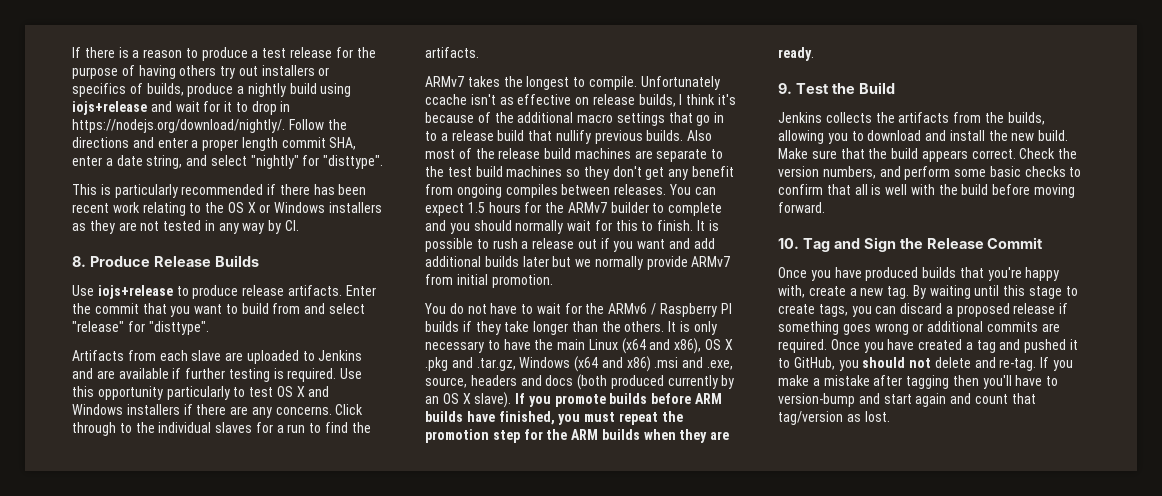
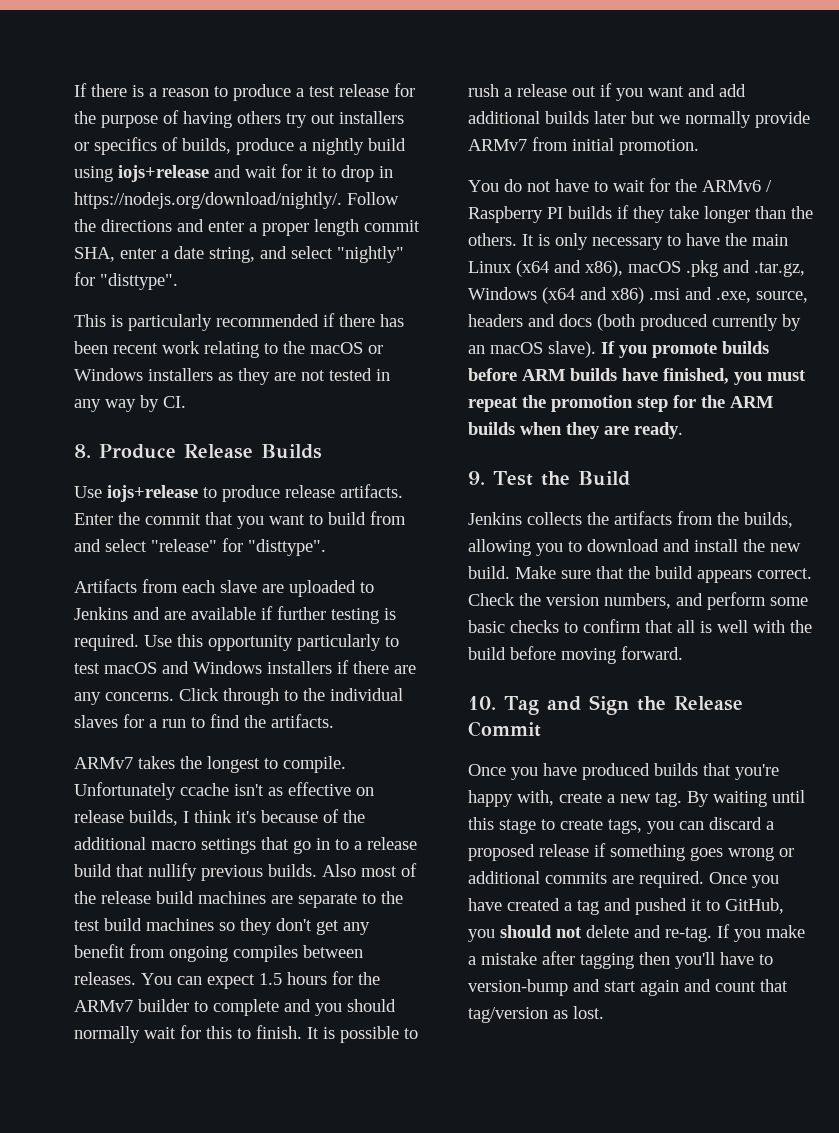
[227,202,256,213] OS X -> [310,342,363,354] macOS
[276,386,305,397] OS X -> [104,662,157,674] macOS
[705,339,733,350] OS X -> [628,261,681,273] macOS
[442,393,471,404] OS X -> [490,342,543,354] macOS

